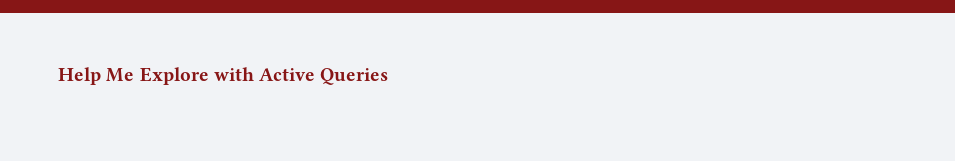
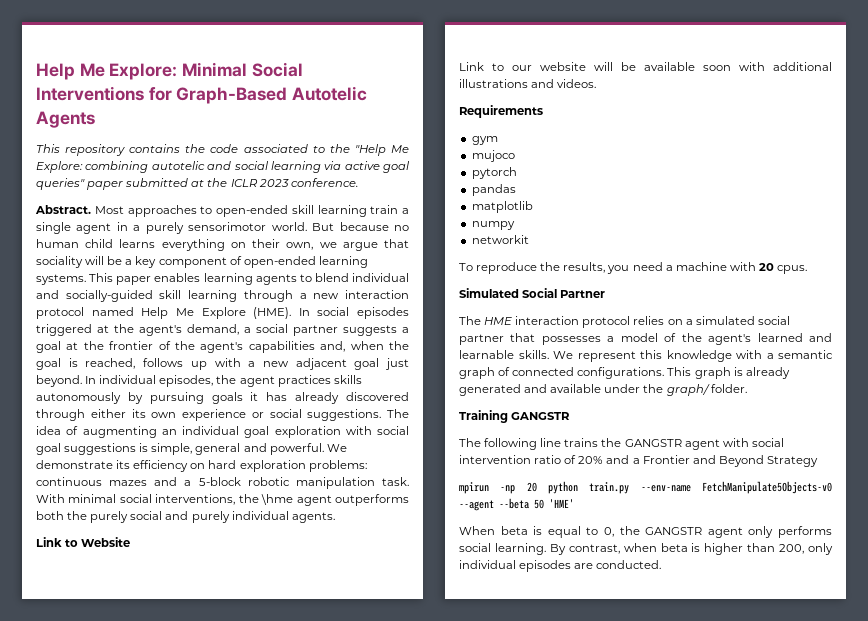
[58,67,389,85] Help Me Explore with Active Queries -> [36,62,303,80] [36,86,368,104] [36,111,95,128] [36,144,409,156] [36,161,410,173] [36,178,358,190] [35,205,409,217] [36,222,409,234] [36,239,410,251] [36,256,368,268] [36,273,409,285] [36,290,410,302] [36,307,409,319] [36,324,409,336] [36,341,409,353] [36,358,409,370] [36,375,362,387] [36,392,409,404] [36,409,409,421] [36,426,409,438] [36,443,347,455] [36,460,367,472] [36,477,409,489] [36,494,409,506] [36,511,335,523] [36,537,131,547] [459,62,832,71] [459,79,597,88] [459,105,543,118] [471,136,498,145] [471,150,515,162] [471,167,517,179] [471,184,516,196] [471,201,533,213] [471,221,515,230] [471,235,529,244] [459,262,808,274] [459,288,606,298] [459,316,790,328] [459,333,833,345] [459,350,833,362] [459,367,790,379] [459,384,747,396] [459,410,571,423] [459,438,784,450] [459,455,818,467] [459,481,832,494] [459,498,574,511] [459,526,832,538] [459,543,833,555] [459,560,662,572] Help Me Explore: Minimal Social Interventions for Graph-Based Autotelic Agents // This repository contains the code associated to the "Help Me Explore: combining autotelic and social learning via active goal queries" paper submitted at the ICLR 2023 conference. // Abstract. Most approaches to open-ended skill learning train a single agent in a purely sensorimotor world. But because no human child learns everything on their own, we argue that sociality will be a key component of open-ended learning systems. This paper enables learning agents to blend individual and socially-guided skill learning through a new interaction protocol named Help Me Explore (HME). In social episodes triggered at the agent's demand, a social partner suggests a goal at the frontier of the agent's capabilities and, when the goal is reached, follows up with a new adjacent goal just beyond. In individual episodes, the agent practices skills autonomously by pursuing goals it has already discovered through either its own experience or social suggestions. The idea of augmenting an individual goal exploration with social goal suggestions is simple, general and powerful. We demonstrate its efficiency on hard exploration problems: continuous mazes and a 5-block robotic manipulation task. With minimal social interventions, the \hme agent outperforms both the purely social and purely individual agents. // Link to Website // Link to our website will be available soon with additional illustrations and videos. // Requirements // gym // mujoco // pytorch // pandas // matplotlib // numpy // networkit // To reproduce the results, you need a machine with 20 cpus. // Simulated Social Partner // The HME interaction protocol relies on a simulated social partner that possesses a model of the agent's learned and learnable skills. We represent this knowledge with a semantic graph of connected configurations. This graph is already generated and available under the graph/ folder. // Training GANGSTR // The following line trains the GANGSTR agent with social intervention ratio of 20% and a Frontier and Beyond Strategy // mpirun -np 20 python train.py --env-name FetchManipulate5Objects-v0 --agent --beta 50 'HME' // When beta is equal to 0, the GANGSTR agent only performs social learning. By contrast, when beta is higher than 200, only individual episodes are conducted.

